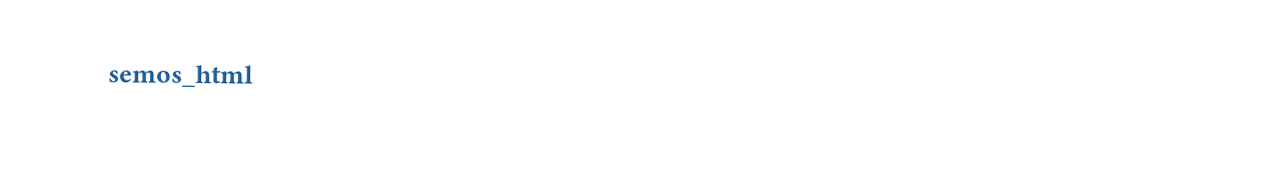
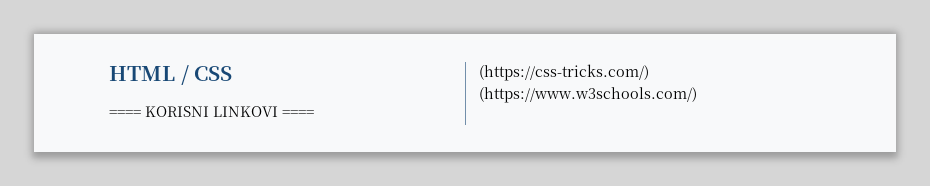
[108,64,254,88] semos_html -> [109,65,233,85] [109,106,314,117] [479,64,649,81] [479,87,697,103] HTML / CSS // ==== KORISNI LINKOVI ==== (https://css-tricks.com/) (https://www.w3schools.com/)

